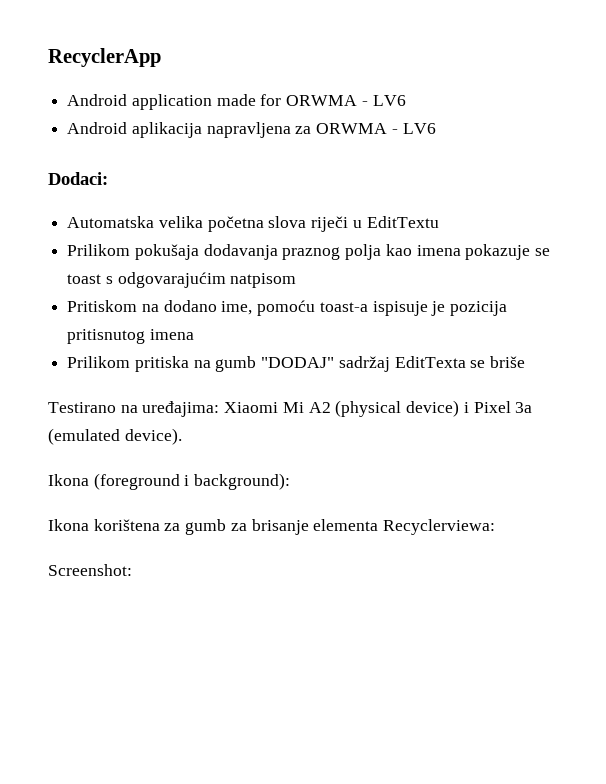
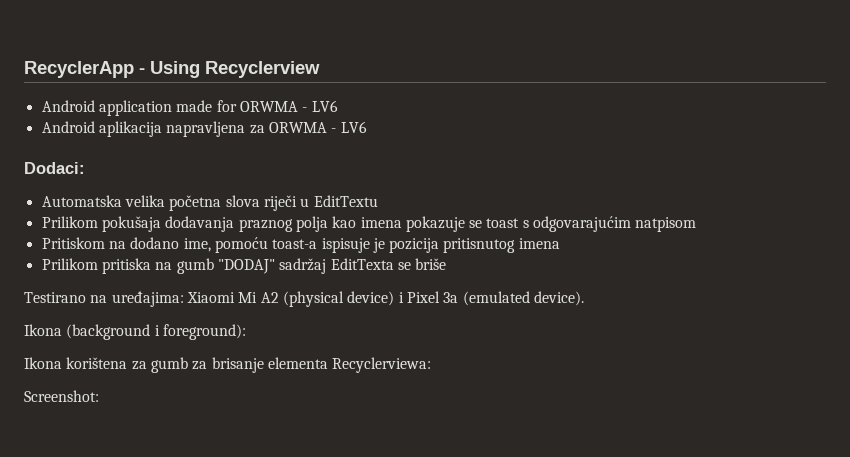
(161, 57) none -> [139,61,320,78] - Using Recyclerview
[93,473,291,490] (foreground i background): -> [66,324,246,340] (background i foreground):

